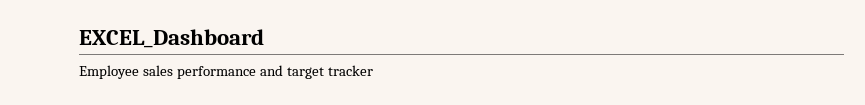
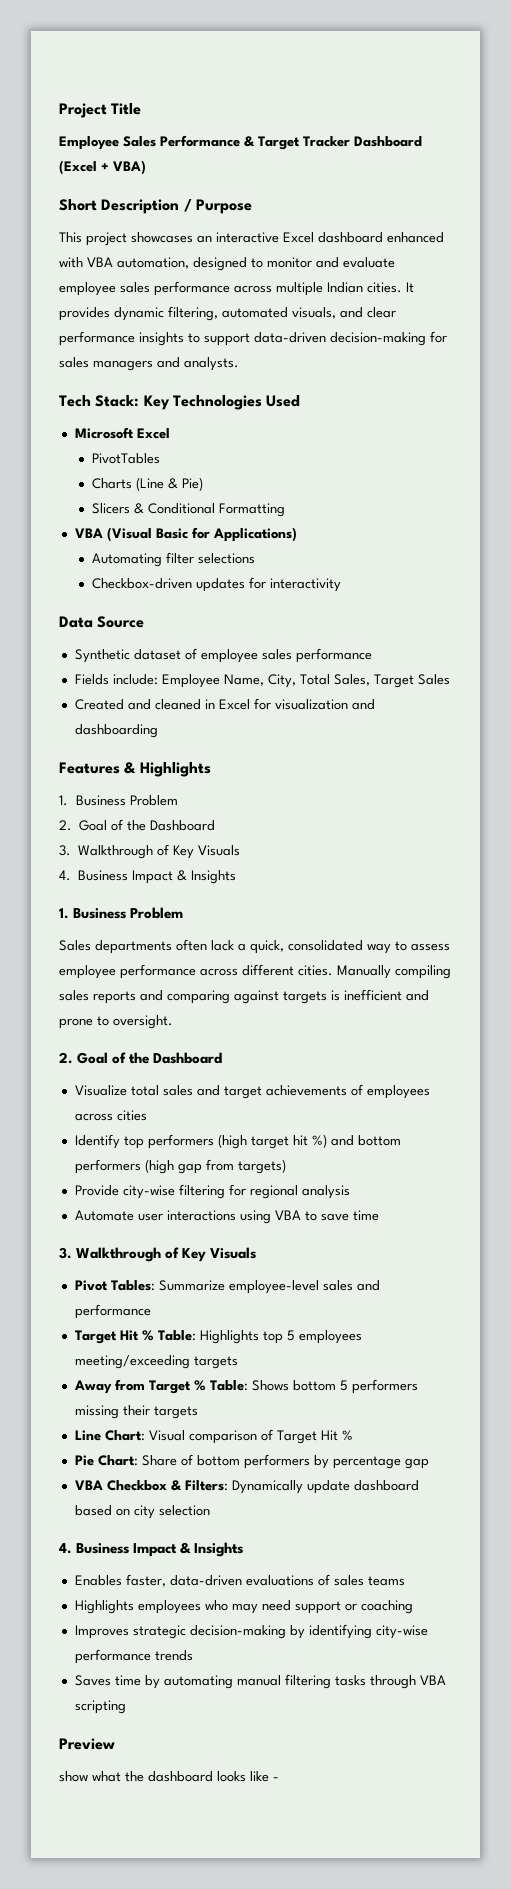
[79,29,264,48] [79,65,373,79] EXCEL_Dashboard // Employee sales performance and target tracker -> [59,103,142,118] [59,135,422,150] [59,160,146,175] [59,199,252,214] [59,232,444,246] [59,257,395,271] [59,281,414,296] [59,306,396,321] [59,331,447,346] [59,357,239,371] [59,395,301,410] [74,427,170,439] [92,453,161,464] [92,477,204,491] [92,503,286,517] [74,527,297,542] [92,552,256,567] [92,577,342,592] [59,616,145,628] [74,648,372,663] [74,674,450,688] [74,698,375,710] [74,724,158,738] [59,762,211,777] [59,795,179,806] [59,819,216,831] [59,844,241,859] [59,870,237,884] [59,907,184,919] [59,939,450,954] [59,964,451,979] [59,989,429,1004] [59,1015,173,1029] [59,1052,223,1064] [74,1084,430,1099] [74,1110,147,1121] [74,1134,401,1149] [74,1159,286,1174] [74,1184,350,1199] [74,1210,379,1224] [59,1247,257,1262] [74,1280,380,1294] [74,1304,151,1319] [74,1330,362,1344] [74,1355,238,1369] [73,1379,418,1394] [74,1405,198,1419] [74,1429,353,1444] [74,1454,429,1469] [74,1480,419,1494] [74,1505,210,1519] [59,1542,244,1557] [74,1574,405,1587] [74,1600,413,1614] [74,1624,428,1639] [74,1649,193,1664] [74,1674,446,1689] [74,1700,126,1714] [59,1738,115,1750] [59,1771,279,1782] Project Title // Employee Sales Performance & Target Tracker Dashboard (Excel + VBA) // Short Description / Purpose // This project showcases an interactive Excel dashboard enhanced with VBA automation, designed to monitor and evaluate employee sales performance across multiple Indian cities. It provides dynamic filtering, automated visuals, and clear performance insights to support data-driven decision-making for sales managers and analysts. // Tech Stack: Key Technologies Used // Microsoft Excel // PivotTables // Charts (Line & Pie) // Slicers & Conditional Formatting // VBA (Visual Basic for Applications) // Automating filter selections // Checkbox-driven updates for interactivity // Data Source // Synthetic dataset of employee sales performance // Fields include: Employee Name, City, Total Sales, Target Sales // Created and cleaned in Excel for visualization and dashboarding // Features & Highlights // 1. Business Problem // 2. Goal of the Dashboard // 3. Walkthrough of Key Visuals // 4. Business Impact & Insights // 1. Business Problem // Sales departments often lack a quick, consolidated way to assess employee performance across different cities. Manually compiling sales reports and comparing against targets is inefficient and prone to oversight. // 2. Goal of the Dashboard // Visualize total sales and target achievements of employees across cities // Identify top performers (high target hit %) and bottom performers (high gap from targets) // Provide city-wise filtering for regional analysis // Automate user interactions using VBA to save time // 3. Walkthrough of Key Visuals // Pivot Tables: Summarize employee-level sales and performance // Target Hit % Table: Highlights top 5 employees meeting/exceeding targets // Away from Target % Table: Shows bottom 5 performers missing their targets // Line Chart: Visual comparison of Target Hit % // Pie Chart: Share of bottom performers by percentage gap // VBA Checkbox & Filters: Dynamically update dashboard based on city selection // 4. Business Impact & Insights // Enables faster, data-driven evaluations of sales teams // Highlights employees who may need support or coaching // Improves strategic decision-making by identifying city-wise performance trends // Saves time by automating manual filtering tasks through VBA scripting // Preview // show what the dashboard looks like -

